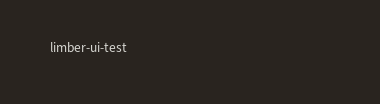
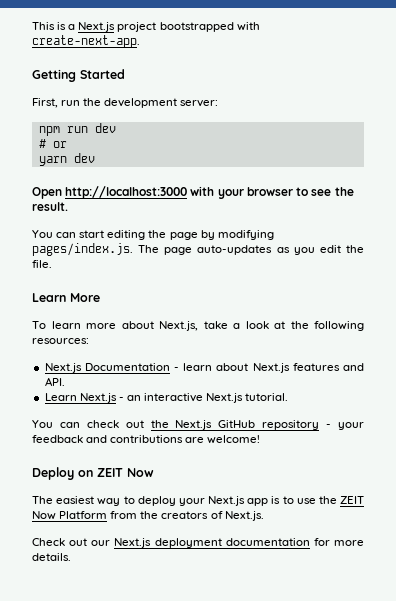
[50,42,127,53] limber-ui-test -> [32,22,260,32] [32,35,140,48] [32,69,125,82] [32,98,219,108] [38,123,116,136] [38,139,67,148] [38,153,95,166] [32,186,354,199] [32,202,68,211] [32,230,274,240] [32,243,365,256] [32,260,52,268] [32,293,100,302] [32,321,364,331] [32,338,89,344] [44,363,364,373] [44,377,65,386] [44,393,289,403] [32,420,364,430] [32,435,261,444] [32,467,154,480] [32,496,365,506] [32,511,264,521] [32,538,364,548] [32,553,71,561] This is a Next.js project bootstrapped with create-next-app. // Getting Started // First, run the development server: // npm run dev // # or // yarn dev // Open http://localhost:3000 with your browser to see the result. // You can start editing the page by modifying pages/index.js. The page auto-updates as you edit the file. // Learn More // To learn more about Next.js, take a look at the following resources: // Next.js Documentation - learn about Next.js features and API. // Learn Next.js - an interactive Next.js tutorial. // You can check out the Next.js GitHub repository - your feedback and contributions are welcome! // Deploy on ZEIT Now // The easiest way to deploy your Next.js app is to use the ZEIT Now Platform from the creators of Next.js. // Check out our Next.js deployment documentation for more details.

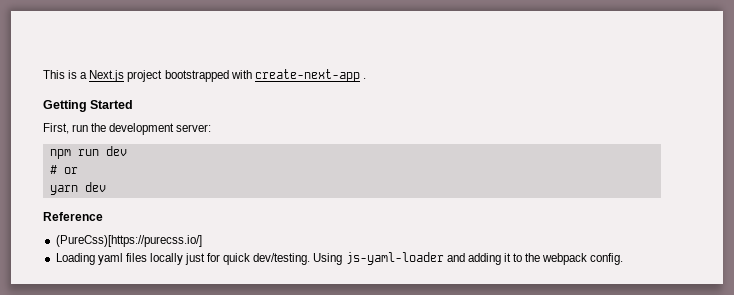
[32,35,140,48] create-next-app. -> [254,69,366,82] create-next-app .
[32,186,354,199] [32,202,68,211] [32,230,274,240] [32,243,365,256] [32,260,52,268] [32,293,100,302] [32,321,364,331] [32,338,89,344] [44,363,364,373] [44,377,65,386] [44,393,289,403] [32,420,364,430] [32,435,261,444] [32,467,154,480] [32,496,365,506] [32,511,264,521] [32,538,364,548] [32,553,71,561] Open http://localhost:3000 with your browser to see the result. // You can start editing the page by modifying pages/index.js. The page auto-updates as you edit the file. // Learn More // To learn more about Next.js, take a look at the following resources: // Next.js Documentation - learn about Next.js features and API. // Learn Next.js - an interactive Next.js tutorial. // You can check out the Next.js GitHub repository - your feedback and contributions are welcome! // Deploy on ZEIT Now // The easiest way to deploy your Next.js app is to use the ZEIT Now Platform from the creators of Next.js. // Check out our Next.js deployment documentation for more details. -> [43,212,103,221] [55,235,202,247] [55,252,624,265] Reference // (PureCss)[https://purecss.io/] // Loading yaml files locally just for quick dev/testing. Using js-yaml-loader and adding it to the webpack config.

